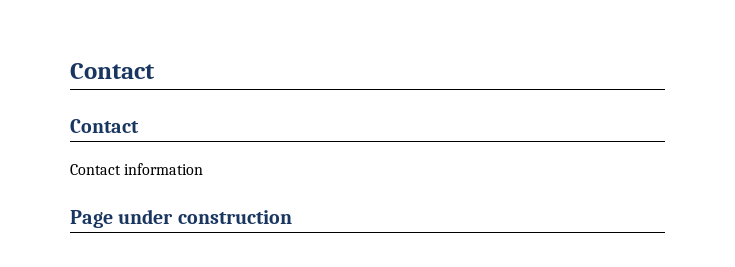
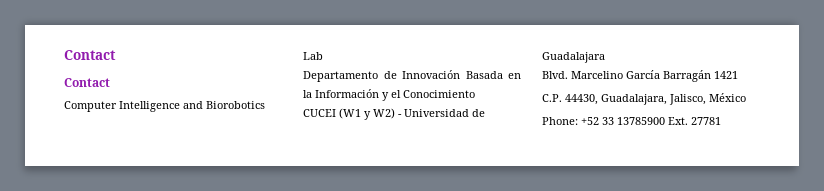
[70,163,204,175] [70,209,292,228] Contact information // Page under construction -> [64,101,265,112] [303,52,323,60] [303,70,521,82] [303,89,475,101] [303,108,485,120] [542,52,605,63] [542,70,738,82] [542,93,746,105] [542,117,721,125] Computer Intelligence and Biorobotics Lab // Departamento de Innovación Basada en la Información y el Conocimiento // CUCEI (W1 y W2) - Universidad de Guadalajara // Blvd. Marcelino García Barragán 1421 // C.P. 44430, Guadalajara, Jalisco, México // Phone: +52 33 13785900 Ext. 27781

